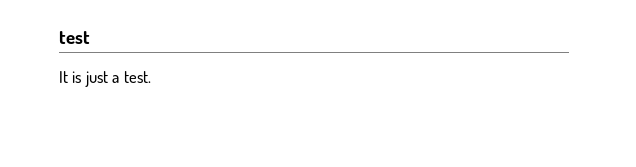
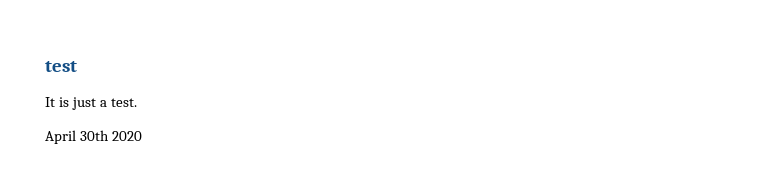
(151, 77) none -> [45,130,142,144] // April 30th 2020

